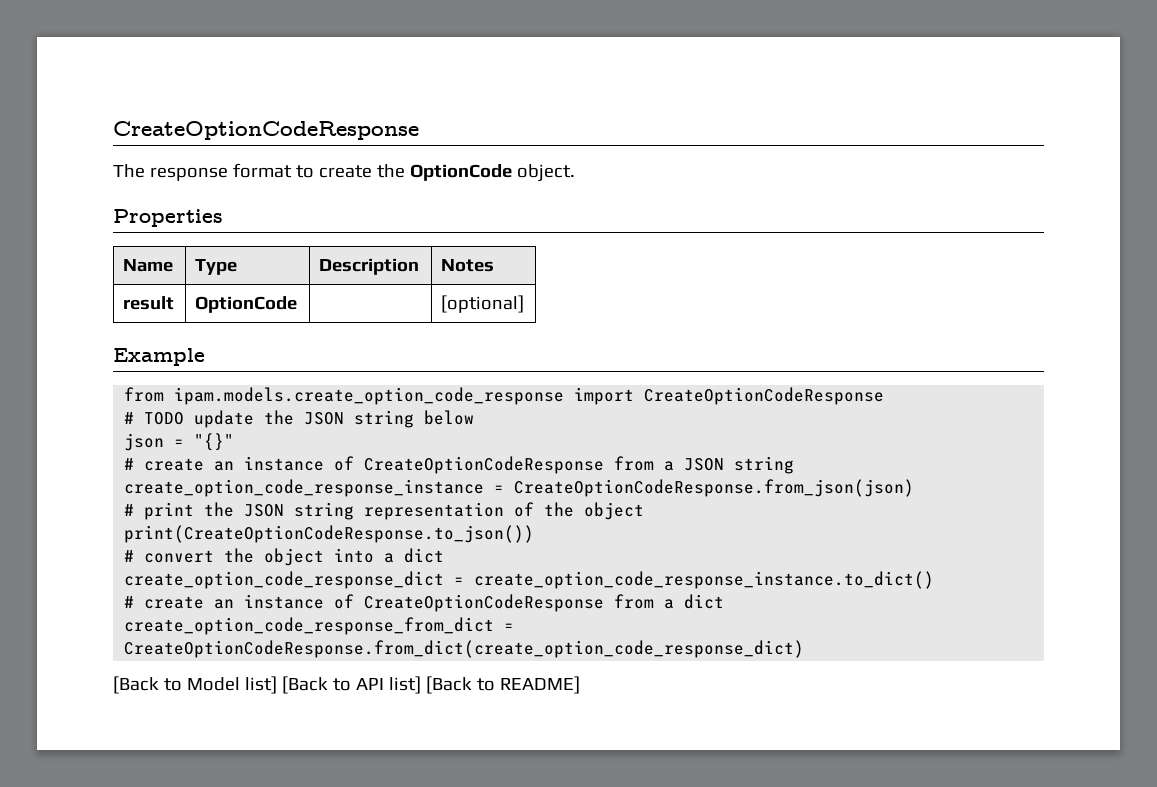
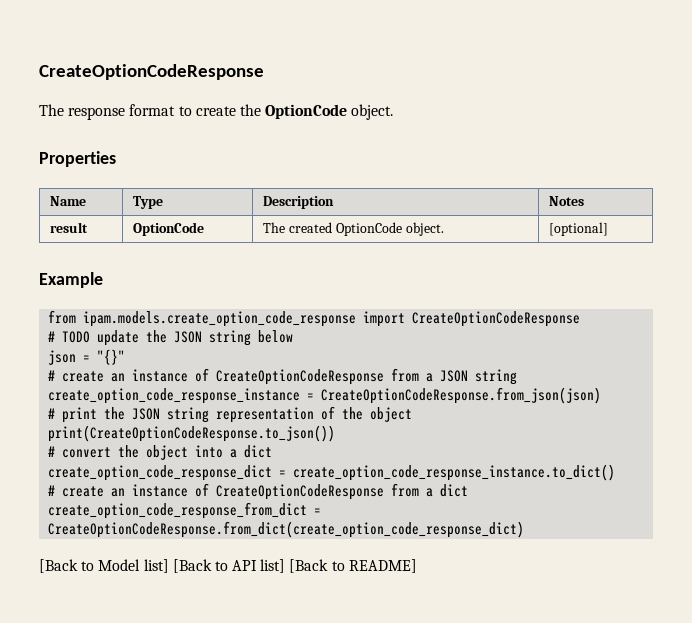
(298, 304) none -> [263,222,444,236] The created OptionCode object.

